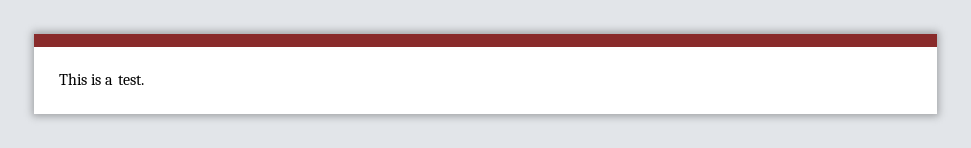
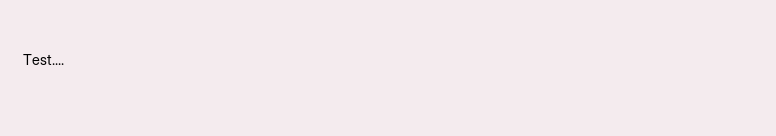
[59,73,144,85] This is a test. -> [23,54,64,65] Test....

